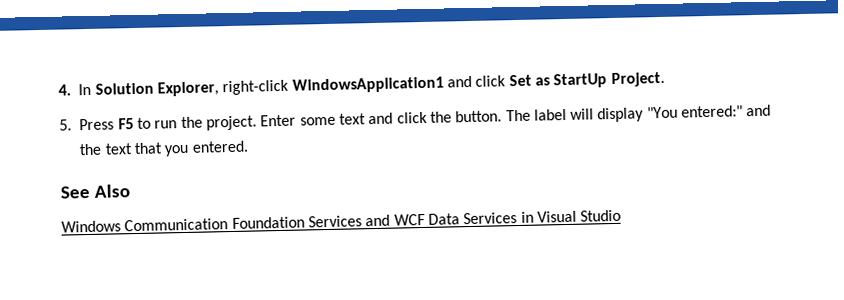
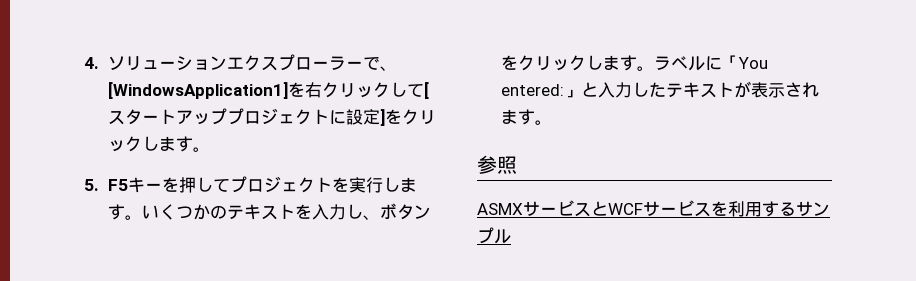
[78,71,665,97] [59,104,772,131] [79,140,248,157] [60,184,130,199] [61,209,622,233] In Solution Explorer, right-click WindowsApplication1 and click Set as StartUp Project. // 5. Press F5 to run the project. Enter some text and click the button. The label will display "You entered:" and the text that you entered. // See Also // Windows Communication Foundation Services and WCF Data Services in Visual Studio -> [107,54,397,71] [107,82,429,99] [107,108,436,126] [107,136,210,152] [84,176,417,193] [107,203,431,220] [500,55,768,71] [500,81,819,98] [500,109,552,125] [477,155,517,174] [477,200,830,217] [477,227,511,244] ソリューションエクスプローラーで、[WindowsApplication1]を右クリックして[スタートアッププロジェクトに設定]をクリックします。 // 5. F5キーを押してプロジェクトを実行します。いくつかのテキストを入力し、ボタンをクリックします。ラベルに「You entered:」と入力したテキストが表示されます。 // 参照 // ASMXサービスとWCFサービスを利用するサンプル

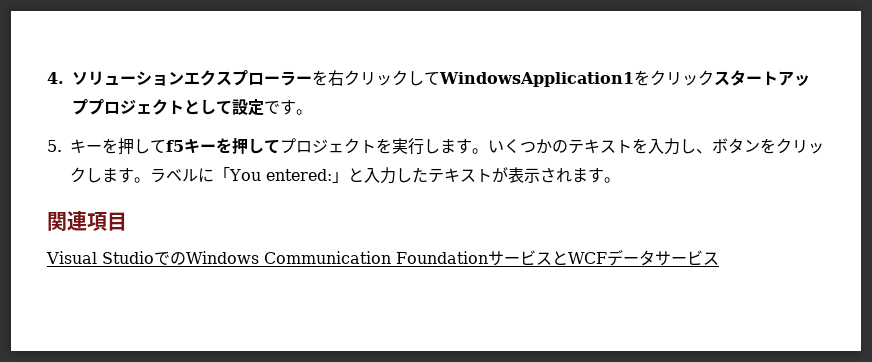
[362,56,397,71] [107,82,288,99] で、[WindowsApplication1] -> (312, 80) none
[423,82,429,99] [ -> [439,70,714,87] WindowsApplication1をクリック
[328,109,436,126] [107,136,210,152] [84,179,128,191] に設定]をクリックします。 // 5. F5 -> [184,99,312,116] [47,138,184,155] として設定です。 // 5.キーを押してf5
[477,155,517,174] [477,203,523,215] 参照 // ASMX -> [47,210,127,231] [46,251,488,265] 関連項目 // Visual StudioでのWindows Communication Foundation
[643,200,830,217] [477,227,511,244] サービスを利用するサンプル -> [606,249,719,266] データサービス

